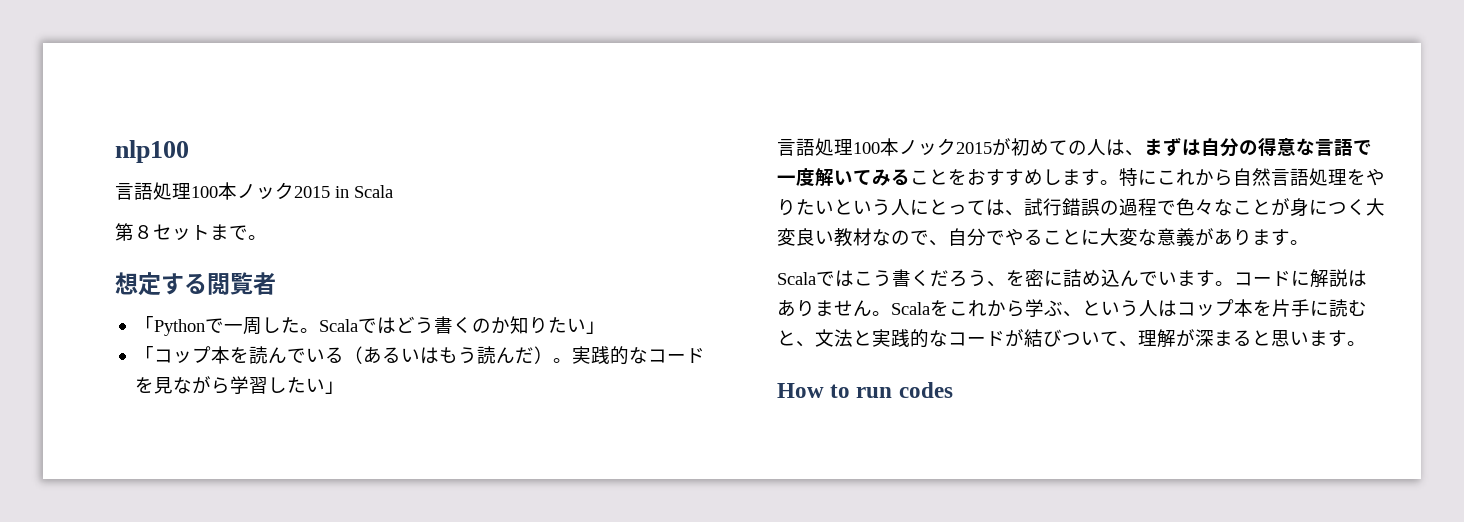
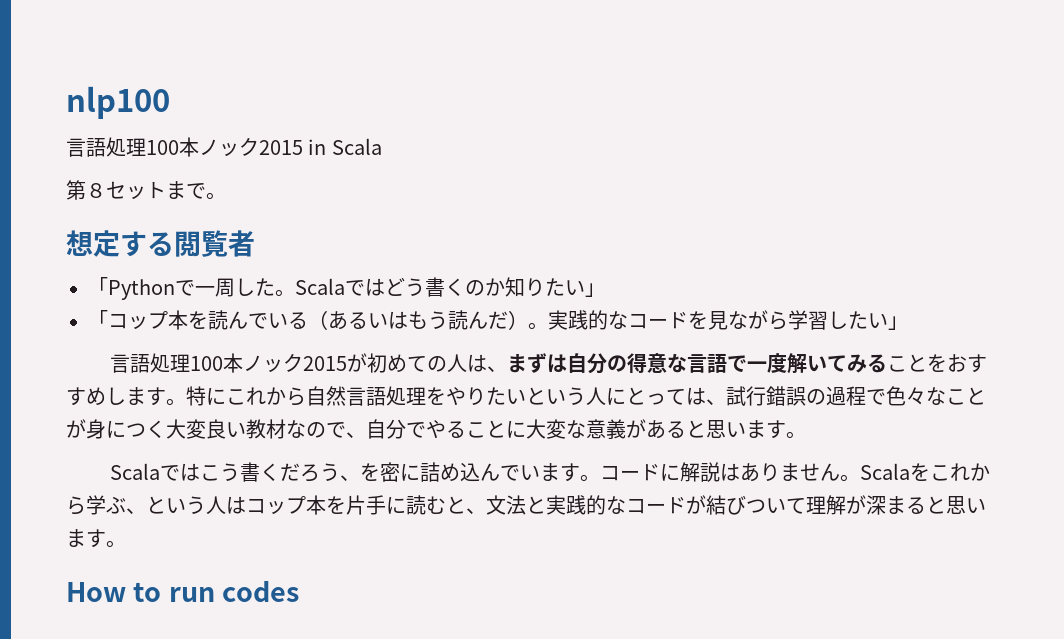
[1233,229,1252,246] り -> [666,420,746,438] ると思い
[1119,341,1138,347] 、 -> (806, 506) none

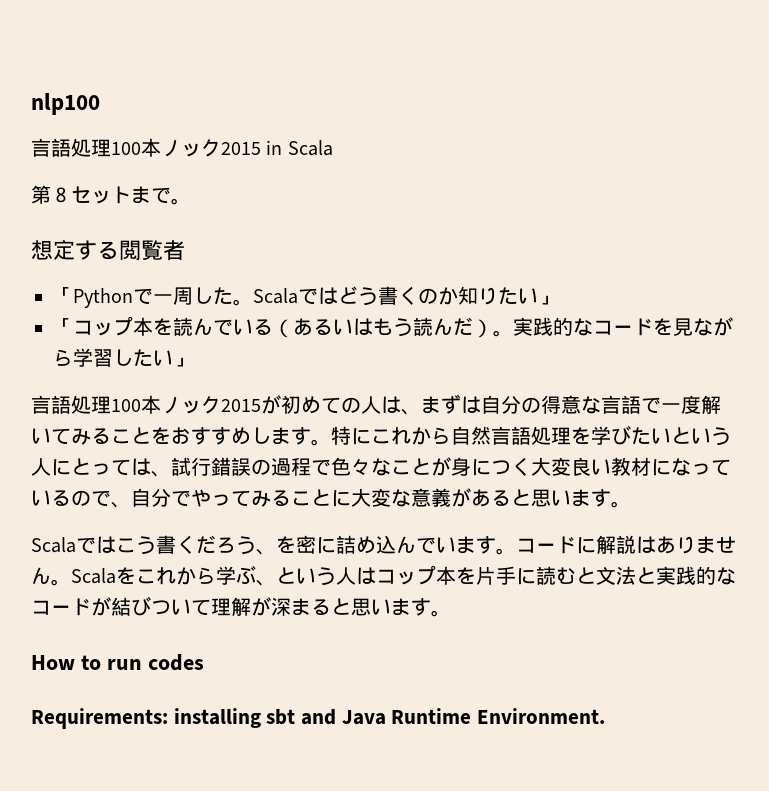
[446,387,486,406] やり -> [591,425,631,445] 学び
[286,420,306,438] な -> [651,458,731,476] [31,490,71,506] になっている
(446, 429) none -> [211,490,271,507] ってみ
[466,508,486,514] 、 -> (596, 575) none
(299, 591) none -> [31,708,606,729] // Requirements: installing sbt and Java Runtime Environment.

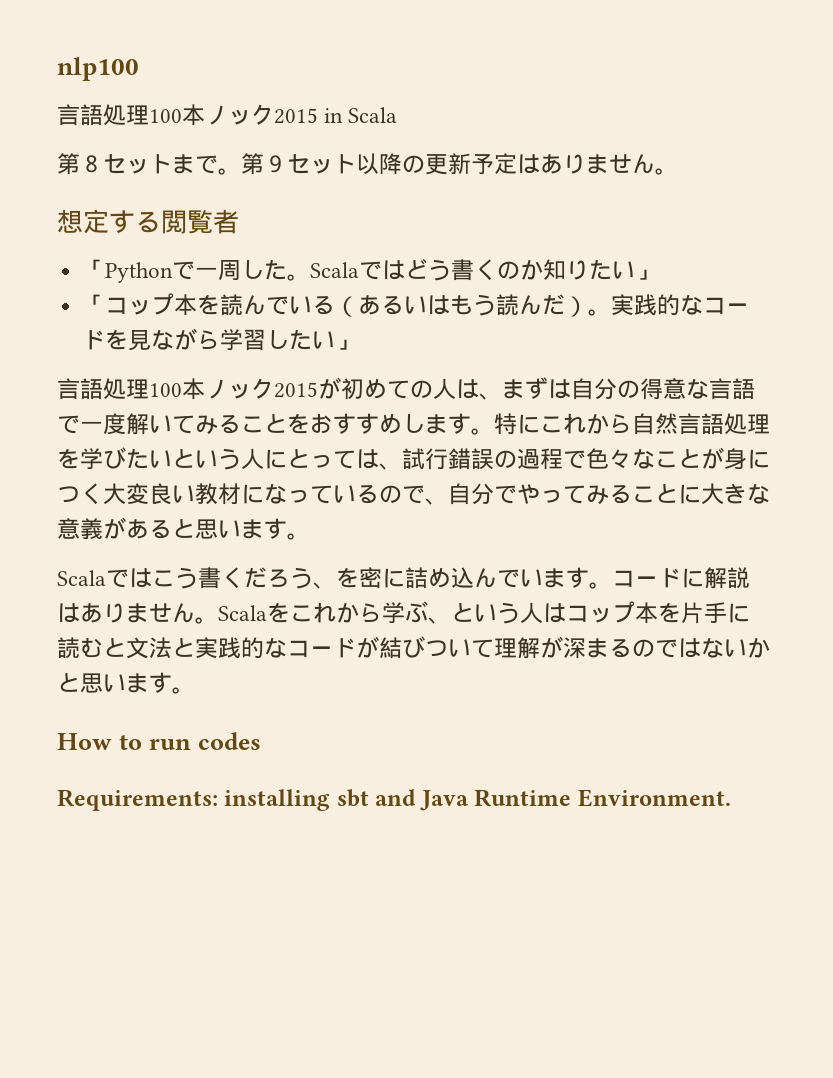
(191, 201) none -> [241,153,678,175] 第９セット以降の更新予定はありません。
[371,488,391,507] 変 -> [724,483,747,504] き
(331, 607) none -> [632,637,770,658] のではないか

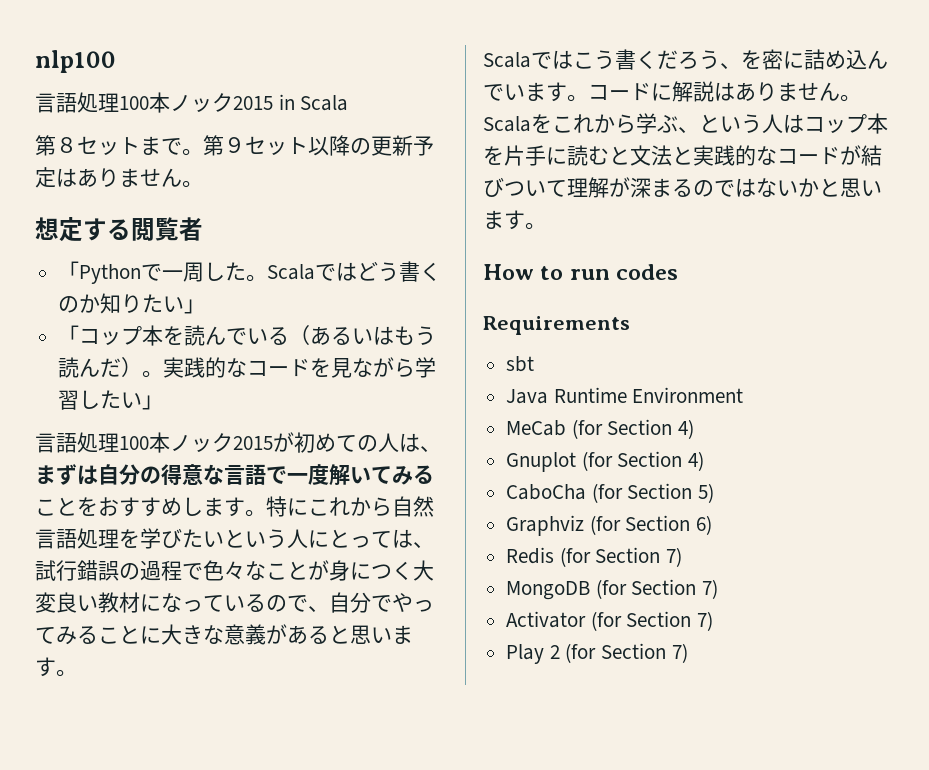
[57,789,331,811] Requirements: installing -> [483,316,630,335] Requirements //
[375,789,417,806] and -> (535, 364) //
[577,789,731,807] Environment. -> [632,387,744,403] [506,419,695,439] [506,451,705,472] [506,483,715,503] [506,515,713,536] [506,547,683,567] [506,579,719,600] [506,611,714,631] [506,643,688,664] Environment // MeCab (for Section 4) // Gnuplot (for Section 4) // CaboCha (for Section 5) // Graphviz (for Section 6) // Redis (for Section 7) // MongoDB (for Section 7) // Activator (for Section 7) // Play 2 (for Section 7)

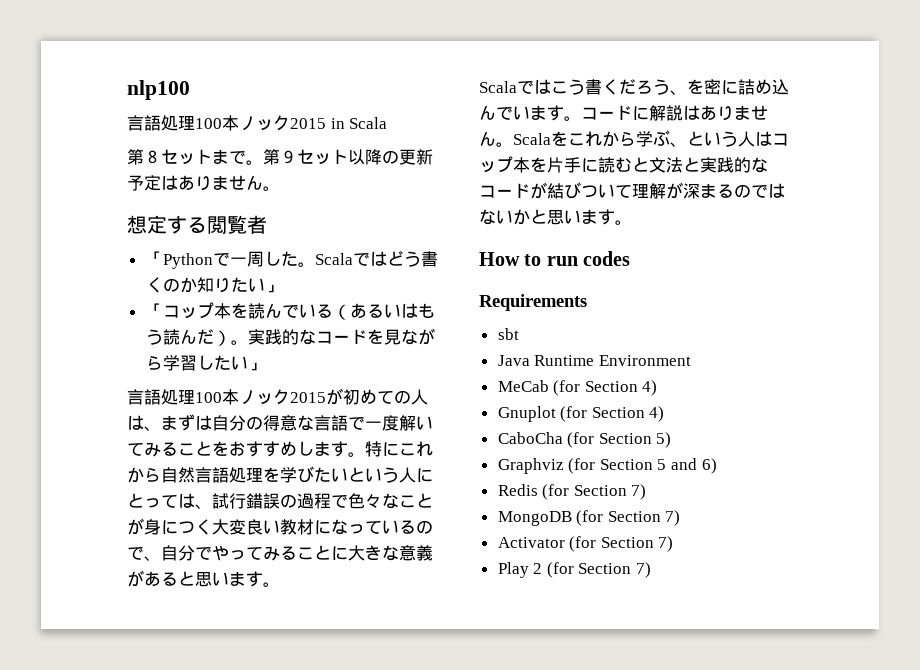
(691, 523) none -> [657,458,698,470] 5 and

